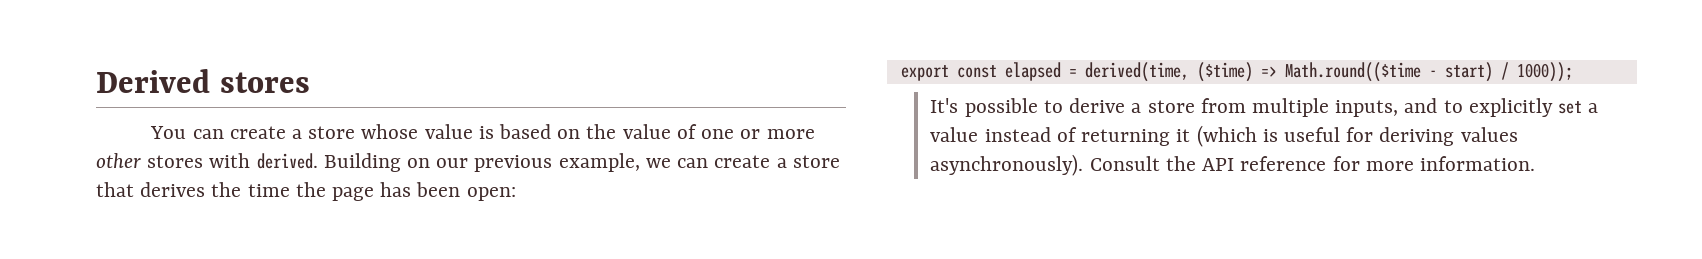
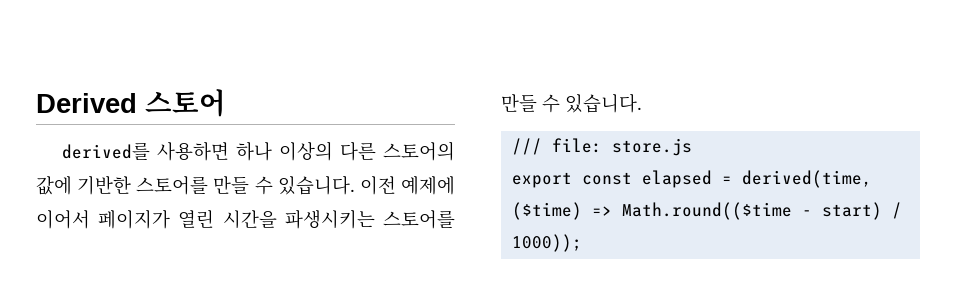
[219,72,310,93] [150,124,815,139] [96,153,840,172] [96,182,516,201] stores // You can create a store whose value is based on the value of one or more other stores with derived. Building on our previous example, we can create a store that derives the time the page has been open: -> [145,89,226,117] [61,141,455,161] [36,175,455,195] [36,209,455,229] [501,93,642,113] [512,138,693,156] 스토어 // derived를 사용하면 하나 이상의 다른 스토어의 값에 기반한 스토어를 만들 수 있습니다. 이전 예제에 이어서 페이지가 열린 시간을 파생시키는 스토어를 만들 수 있습니다. // /// file: store.js
[930,98,1599,117] [930,125,1518,147] [930,154,1535,176] // It's possible to derive a store from multiple inputs, and to explicitly set a value instead of returning it (which is useful for deriving values asynchronously). Consult the API reference for more information. -> (583, 243) none

